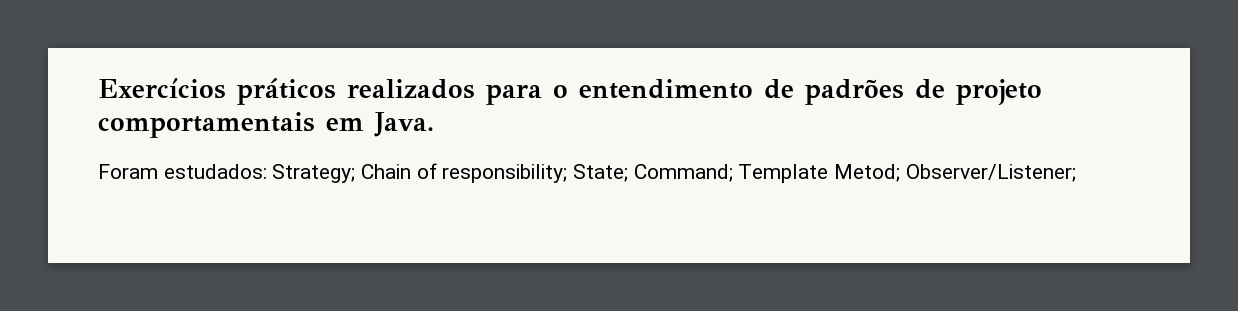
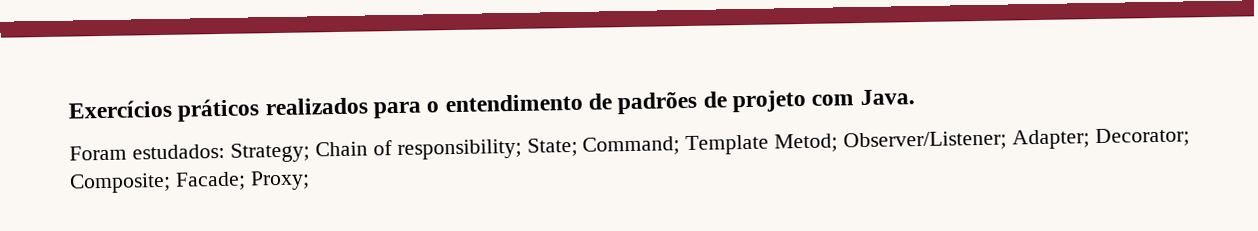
[98,112,364,138] comportamentais em -> [811,94,855,106] com
(1076, 173) none -> [1012,127,1190,150] [69,170,310,194] Adapter; Decorator; Composite; Facade; Proxy;

